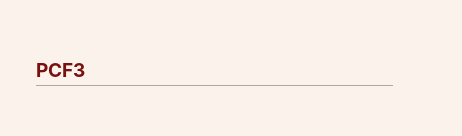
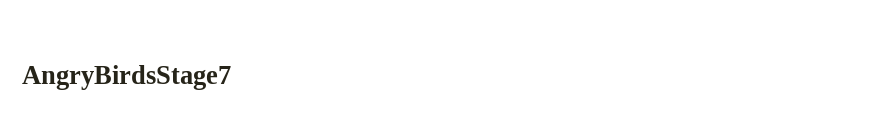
[36,63,85,77] PCF3 -> [22,65,231,90] AngryBirdsStage7

